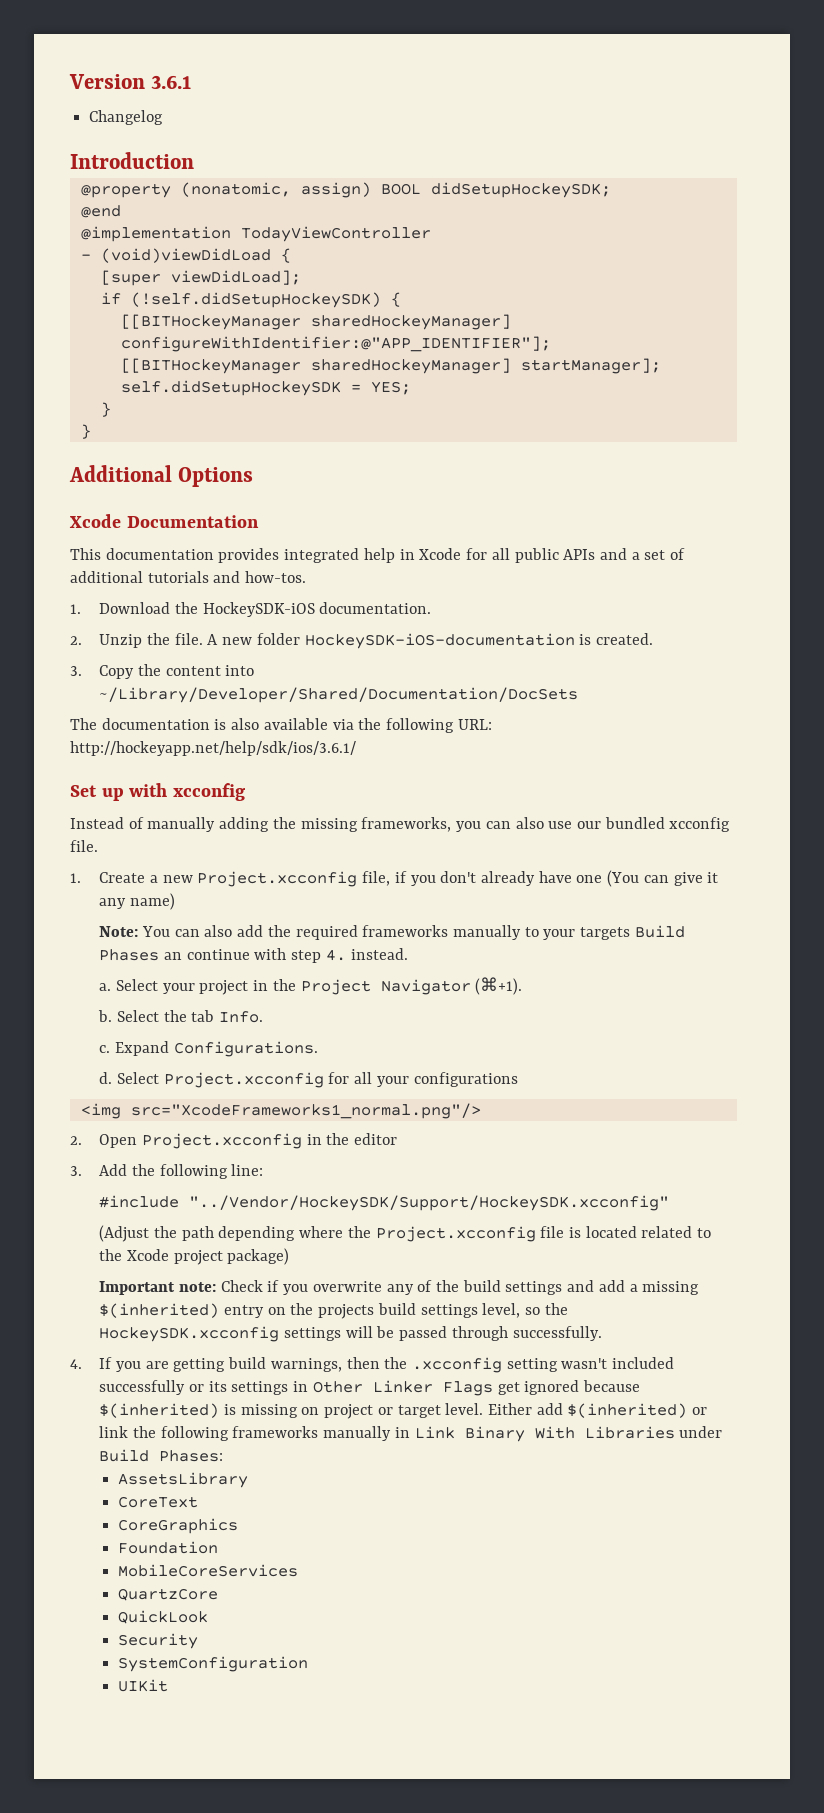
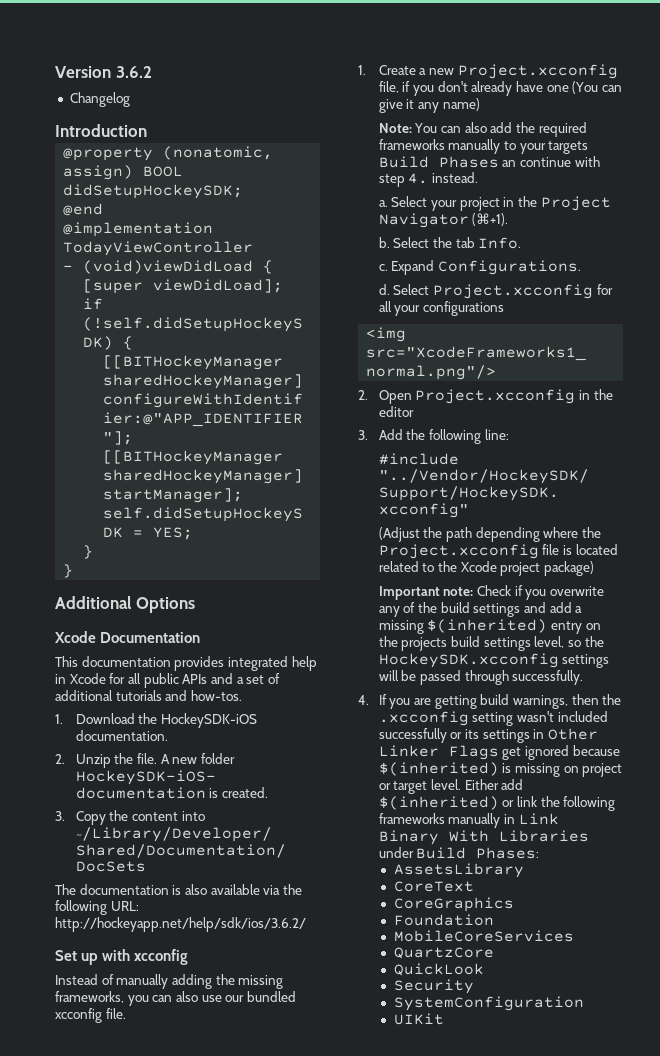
[151,75,192,89] 3.6.1 -> [115,66,152,78] 3.6.2
[70,741,356,756] http://hockeyapp.net/help/sdk/ios/3.6.1/ -> [55,917,306,932] http://hockeyapp.net/help/sdk/ios/3.6.2/

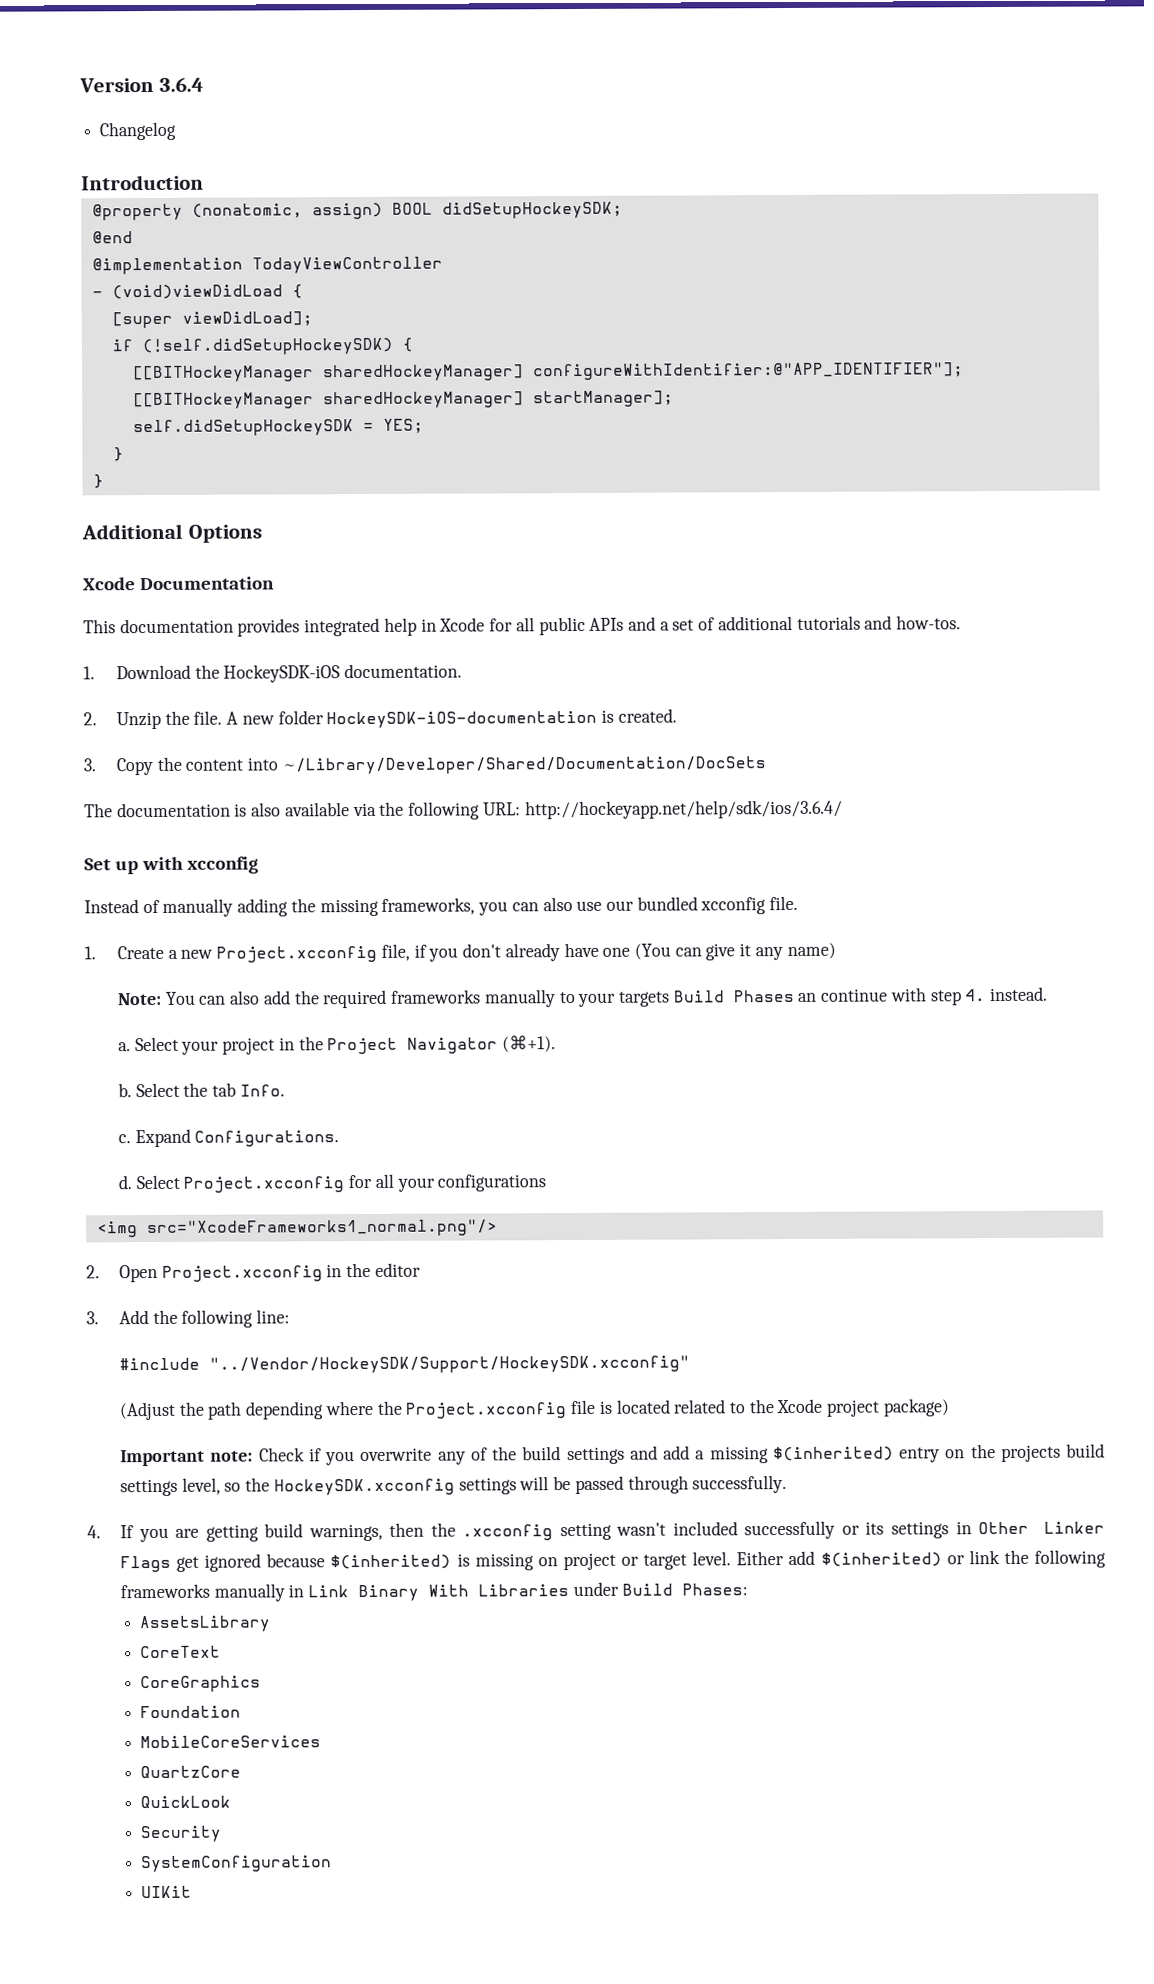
[115,66,152,78] 3.6.2 -> [158,77,204,92] 3.6.4
[55,917,306,932] http://hockeyapp.net/help/sdk/ios/3.6.2/ -> [524,799,843,820] http://hockeyapp.net/help/sdk/ios/3.6.4/

